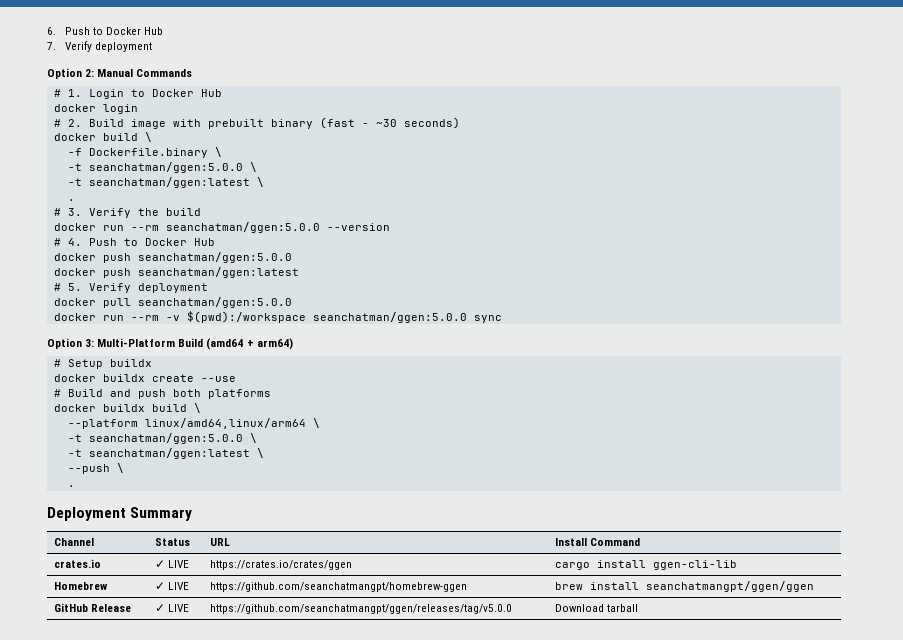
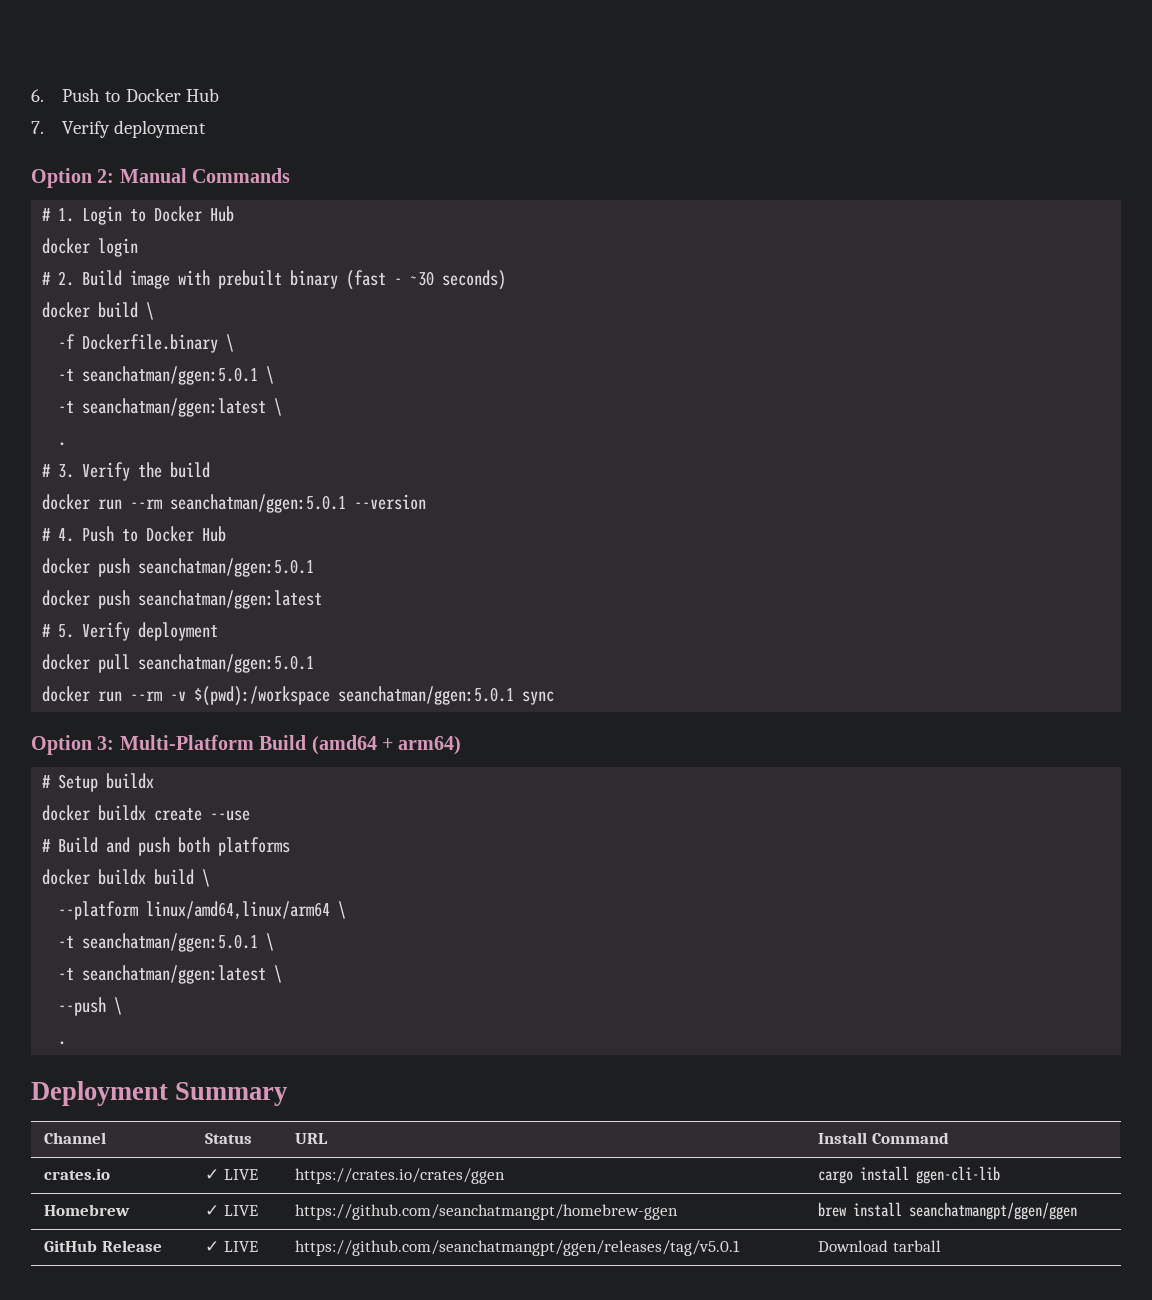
[88,162,243,173] seanchatman/ggen:5.0.0 -> [82,366,259,385] seanchatman/ggen:5.0.1
[165,222,320,233] seanchatman/ggen:5.0.0 -> [170,494,347,513] seanchatman/ggen:5.0.1
[137,252,292,263] seanchatman/ggen:5.0.0 -> [138,558,315,577] seanchatman/ggen:5.0.1
[137,297,292,308] seanchatman/ggen:5.0.0 -> [138,654,315,673] seanchatman/ggen:5.0.1
[312,312,467,323] seanchatman/ggen:5.0.0 -> [338,686,515,705] seanchatman/ggen:5.0.1
[88,433,243,444] seanchatman/ggen:5.0.0 -> [82,933,259,952] seanchatman/ggen:5.0.1
[210,604,513,614] https://github.com/seanchatmangpt/ggen/releases/tag/v5.0.0 -> [295,1240,741,1256] https://github.com/seanchatmangpt/ggen/releases/tag/v5.0.1

